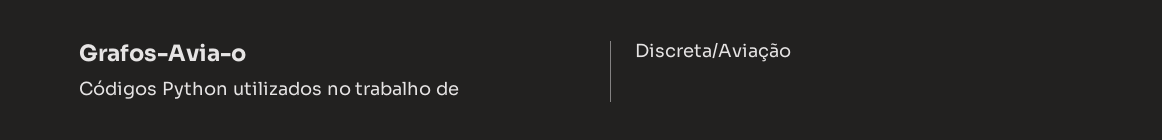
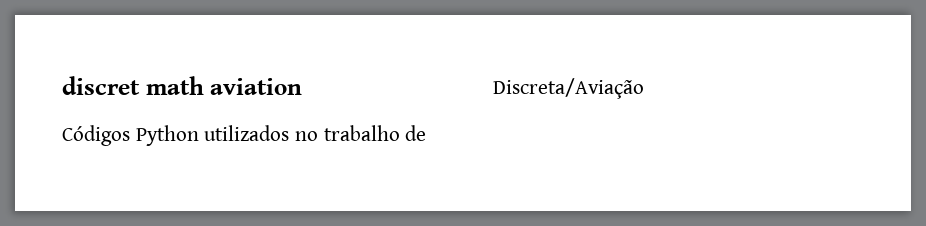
[79,43,246,62] Grafos-Avia-o -> [62,76,303,95] discret math aviation

